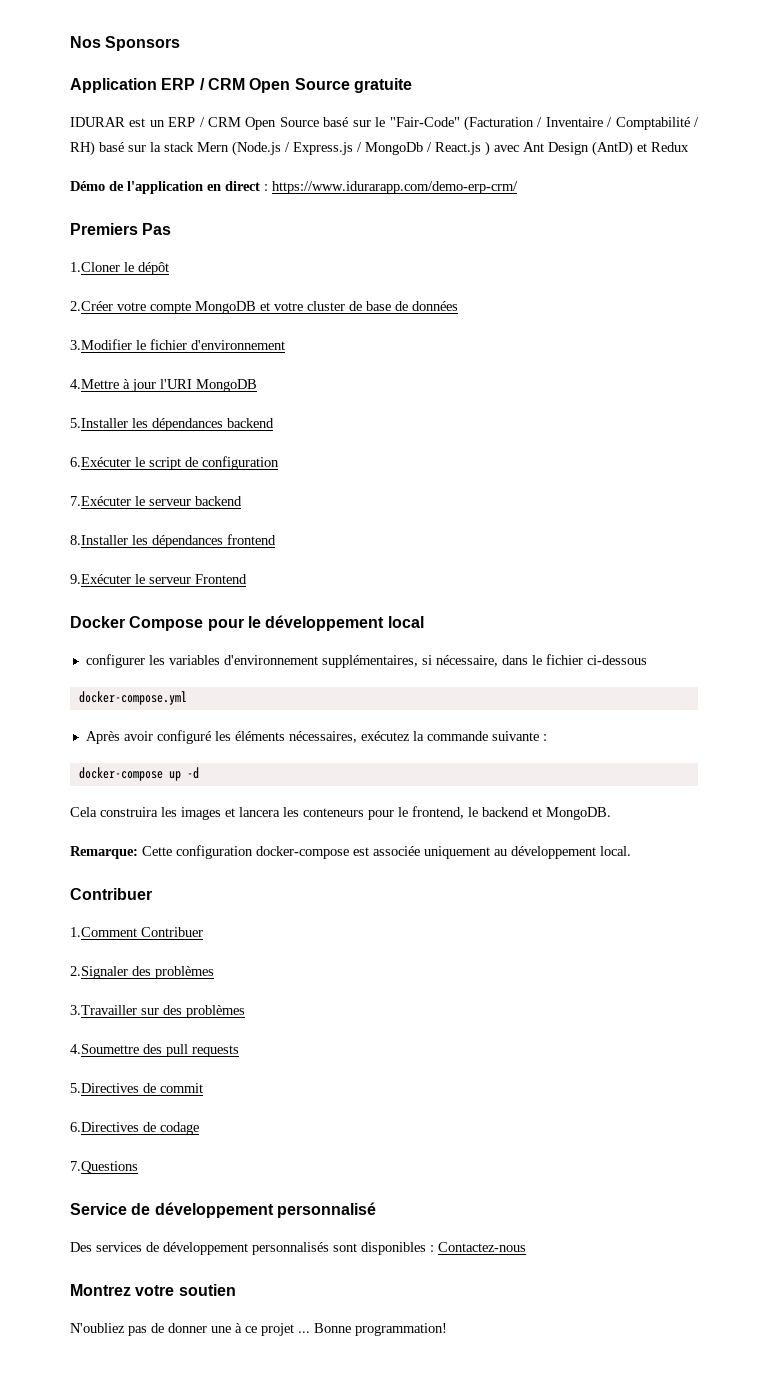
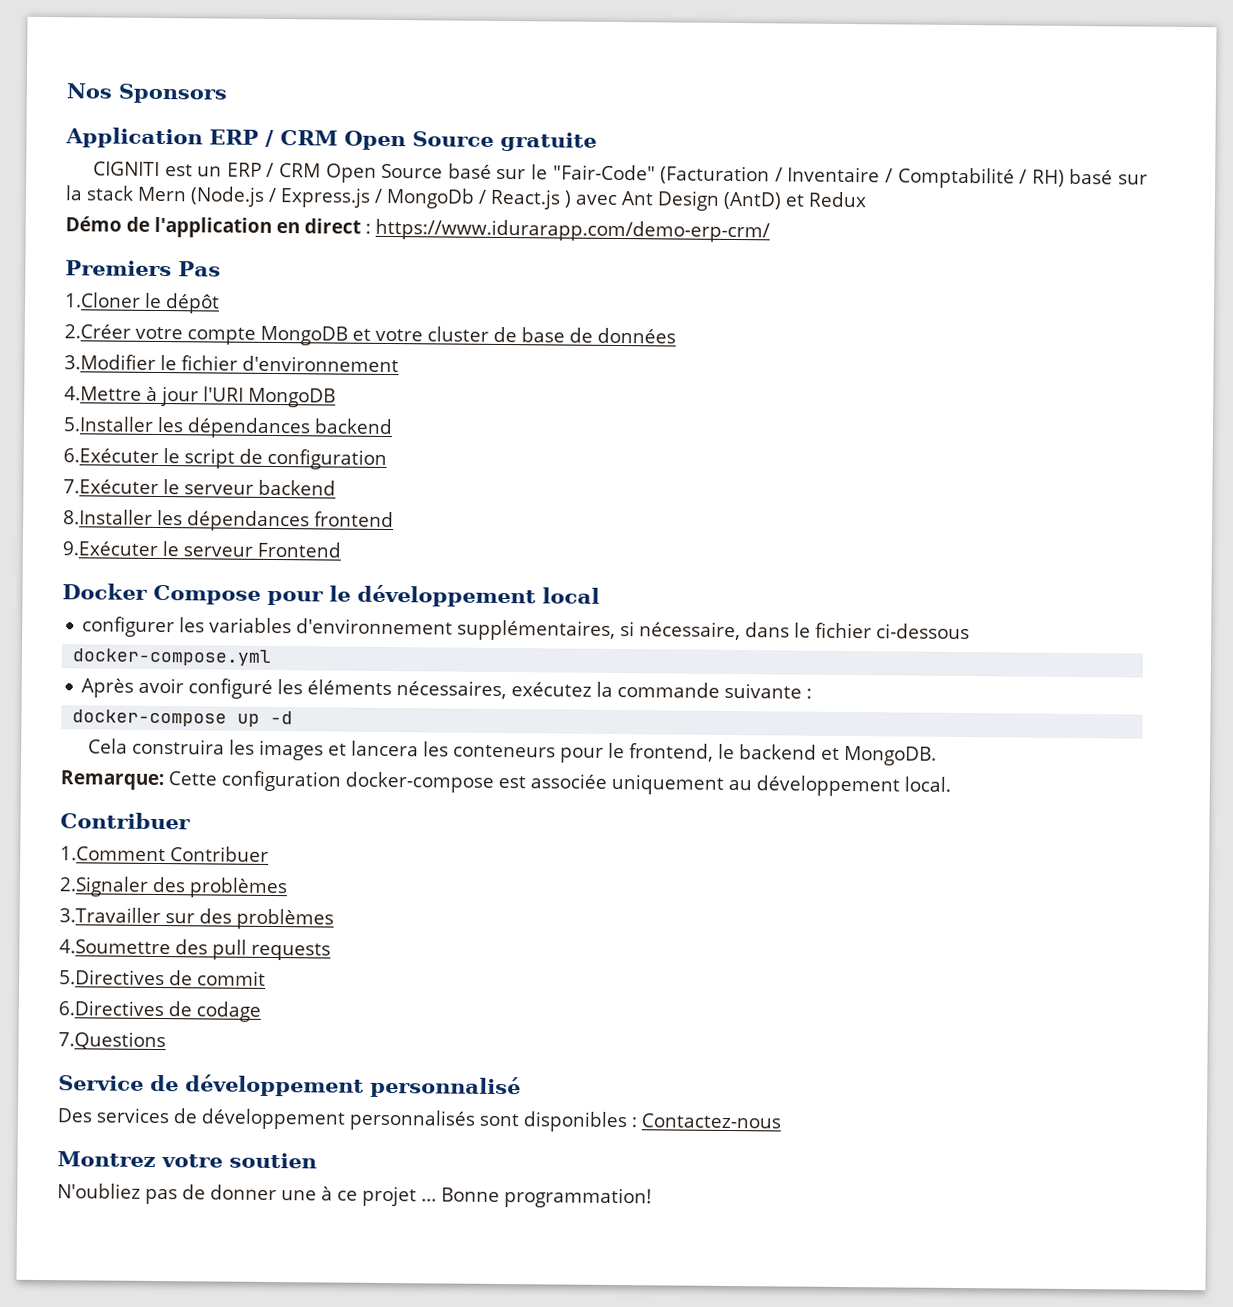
[70,117,125,127] IDURAR -> [92,161,160,176] CIGNITI

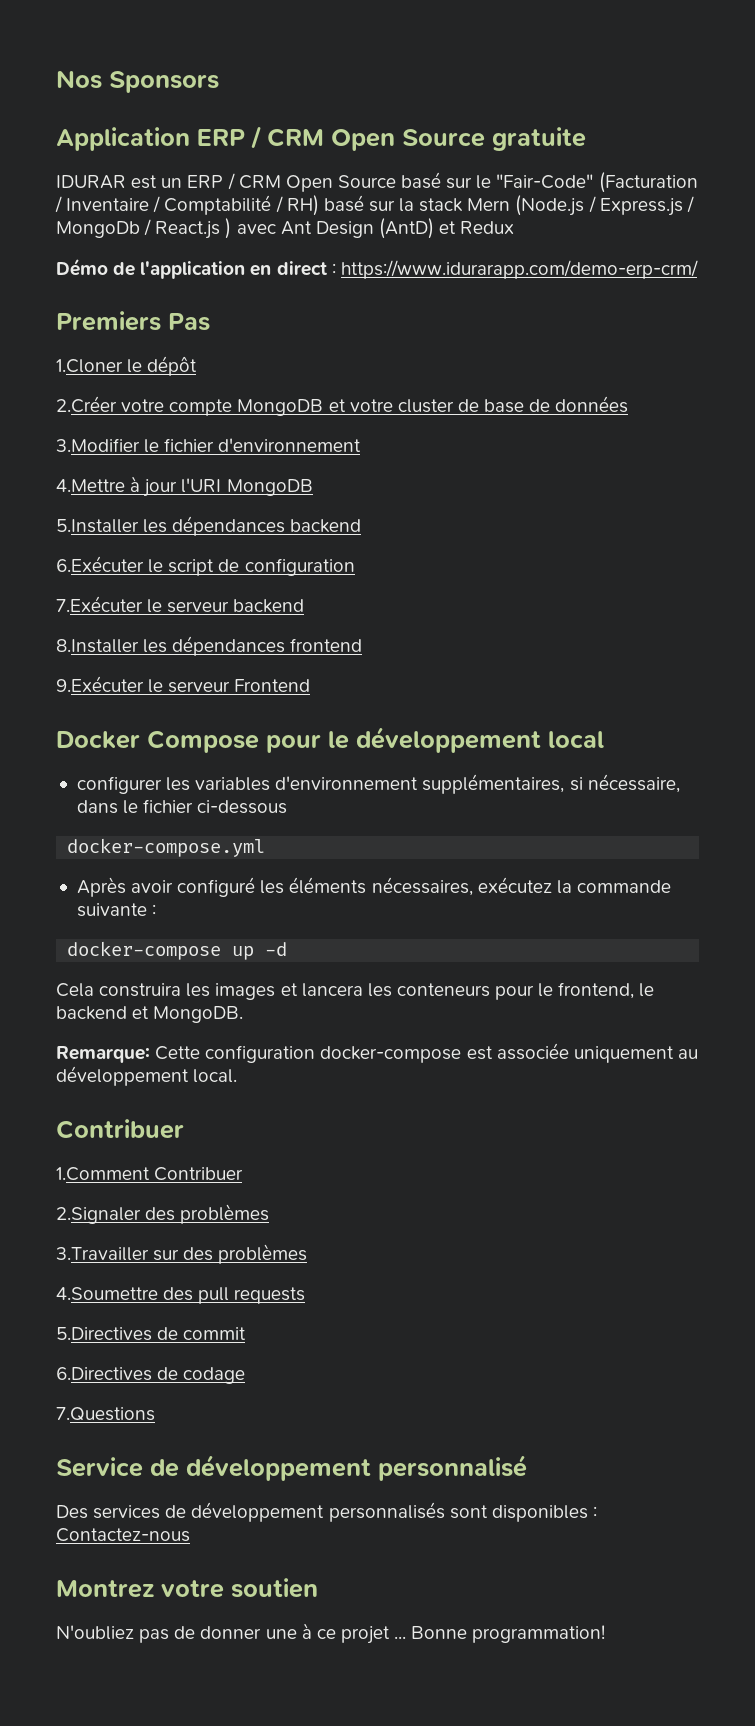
[92,161,160,176] CIGNITI -> [56,175,126,189] IDURAR

